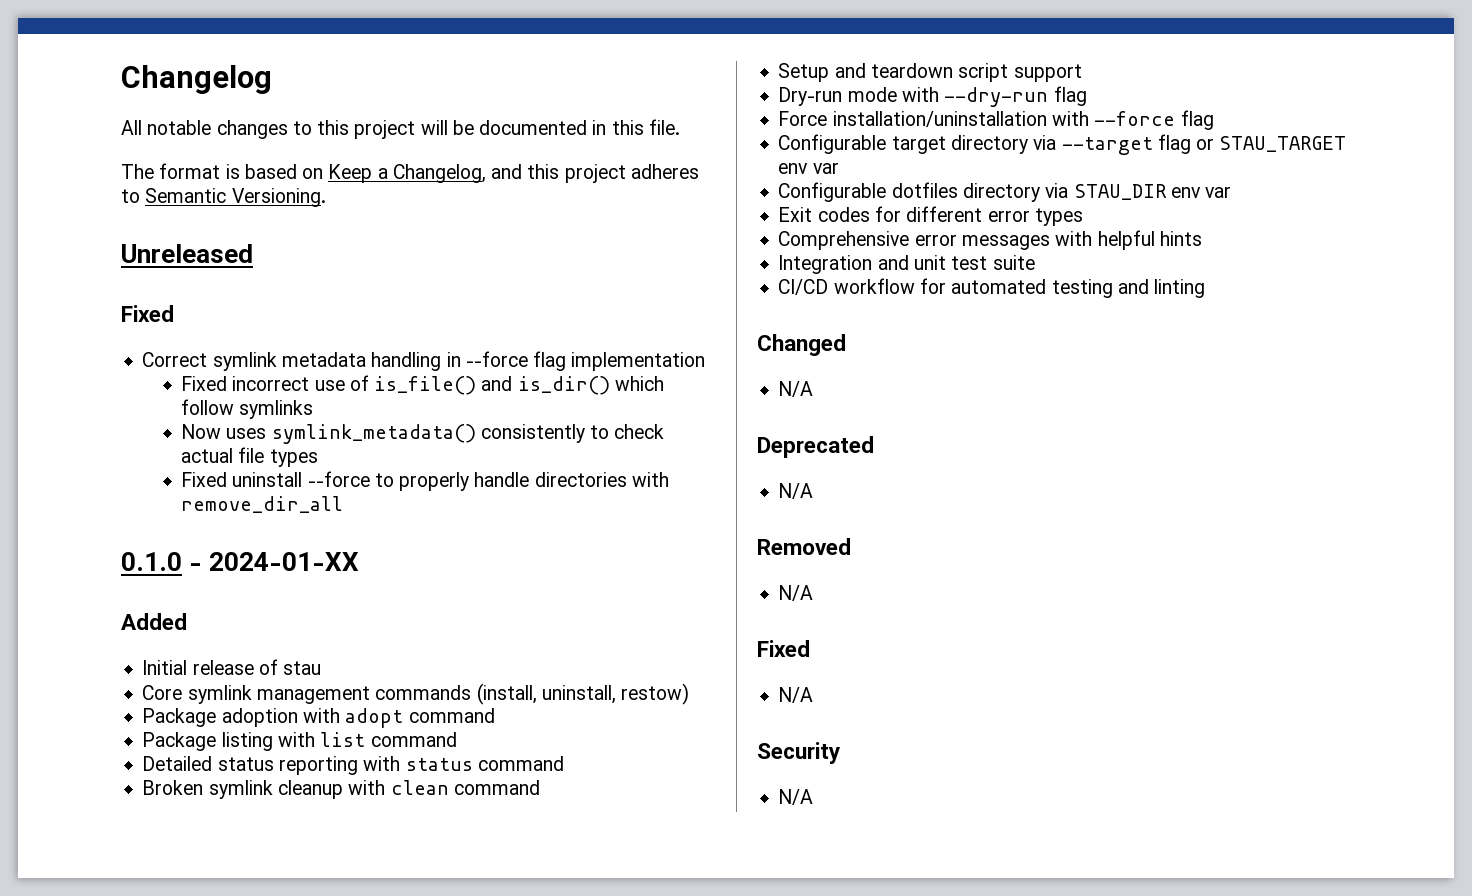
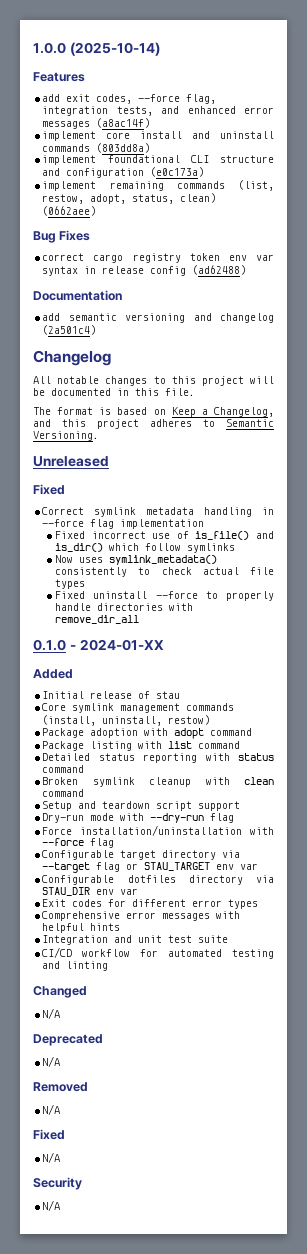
(121, 79) none -> [33,42,160,56] [33,72,85,82] [42,94,217,104] [42,106,274,116] [42,118,151,129] [42,131,274,141] [42,143,151,153] [42,155,274,165] [42,167,205,178] [42,180,274,191] [42,193,217,204] [42,206,97,216] [33,230,91,243] [42,253,274,263] [42,265,247,276] [33,290,122,301] [42,313,274,323] [42,325,97,335] 1.0.0 (2025-10-14) // Features // add exit codes, --force flag, integration tests, and enhanced error messages (a8ac14f) // implement core install and uninstall commands (803dd8a) // implement foundational CLI structure and configuration (e0c173a) // implement remaining commands (list, restow, adopt, status, clean) (0662aee) // Bug Fixes // correct cargo registry token env var syntax in release config (ad62488) // Documentation // add semantic versioning and changelog (2a501c4) //

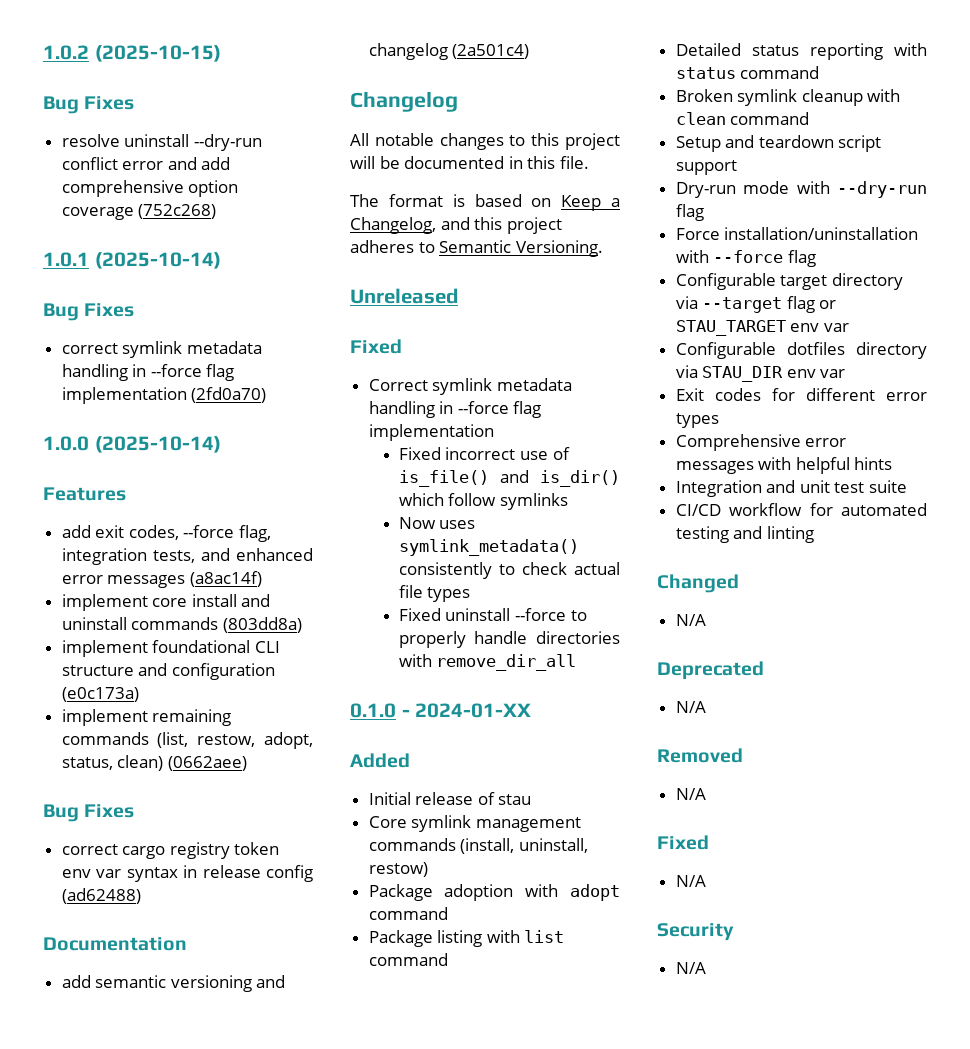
(33, 48) none -> [43,45,221,62] [43,96,135,114] [61,134,262,151] [61,157,231,170] [61,180,239,197] [61,204,217,220] [43,252,221,269] [43,303,135,321] [61,341,262,358] [61,364,235,381] [61,387,267,404] 1.0.2 (2025-10-15) // Bug Fixes // resolve uninstall --dry-run conflict error and add comprehensive option coverage (752c268) // 1.0.1 (2025-10-14) // Bug Fixes // correct symlink metadata handling in --force flag implementation (2fd0a70) //

